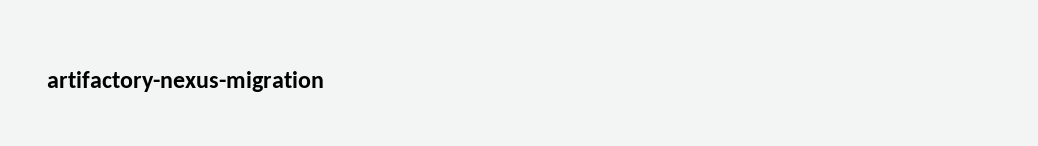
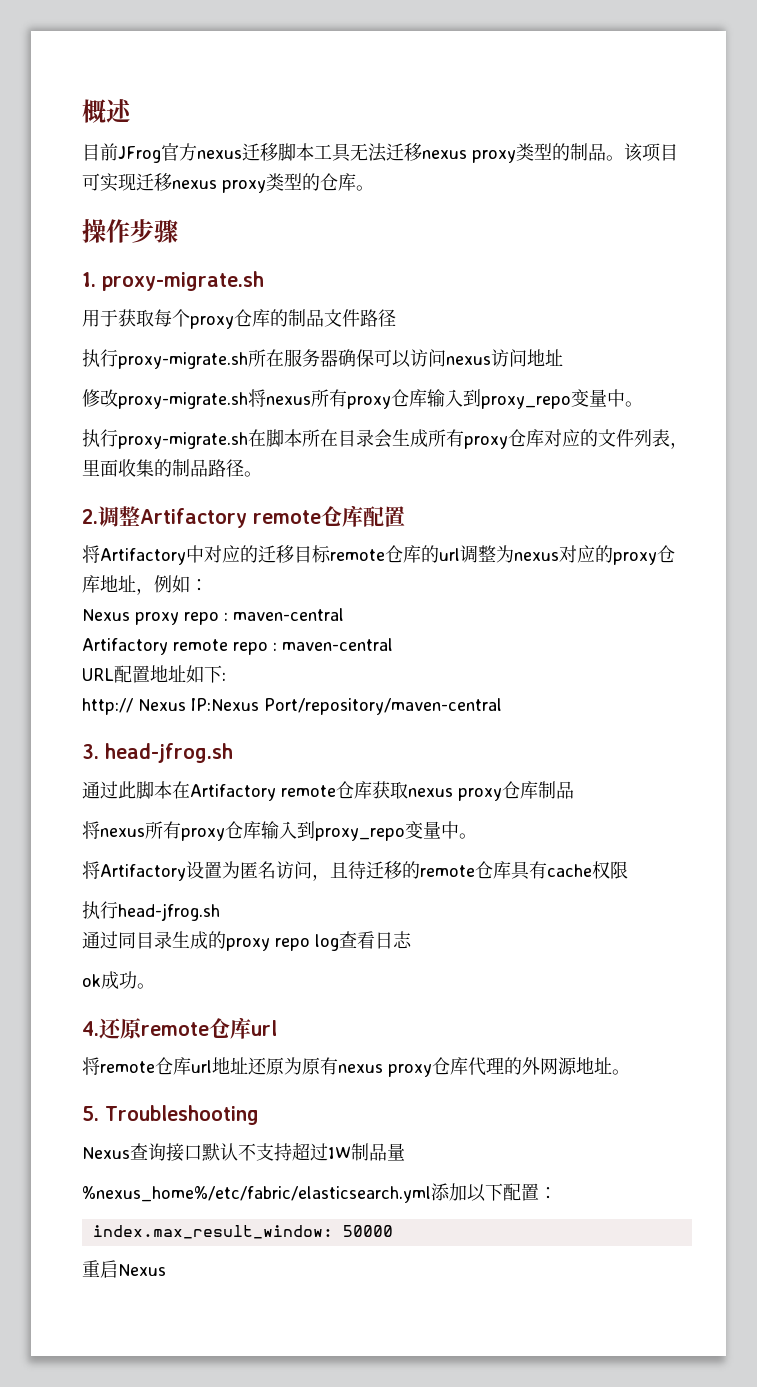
[47,71,324,92] artifactory-nexus-migration -> [82,99,132,123] [82,143,678,163] [82,173,374,193] [82,219,178,243] [82,271,264,291] [82,309,396,329] [82,349,563,369] [82,389,643,409] [82,429,688,449] [82,459,262,477] [82,505,405,528] [82,545,675,565] [82,575,208,595] [82,608,344,625] [82,638,393,655] [82,665,226,683] [82,698,502,715] [82,743,233,763] [82,781,574,801] [82,821,477,841] [82,861,628,881] [82,901,220,921] [82,931,412,951] [82,971,155,989] [82,1017,277,1039] [82,1057,630,1077] [82,1105,259,1125] [82,1142,405,1162] [82,1183,557,1203] [92,1225,393,1239] [82,1260,166,1278] 概述 // 目前JFrog官方nexus迁移脚本工具无法迁移nexus proxy类型的制品。该项目可实现迁移nexus proxy类型的仓库。 // 操作步骤 // 1. proxy-migrate.sh // 用于获取每个proxy仓库的制品文件路径 // 执行proxy-migrate.sh所在服务器确保可以访问nexus访问地址 // 修改proxy-migrate.sh将nexus所有proxy仓库输入到proxy_repo变量中。 // 执行proxy-migrate.sh在脚本所在目录会生成所有proxy仓库对应的文件列表，里面收集的制品路径。 // 2.调整Artifactory remote仓库配置 // 将Artifactory中对应的迁移目标remote仓库的url调整为nexus对应的proxy仓库地址，例如： // Nexus proxy repo : maven-central // Artifactory remote repo : maven-central // URL配置地址如下: // http:// Nexus IP:Nexus Port/repository/maven-central // 3. head-jfrog.sh // 通过此脚本在Artifactory remote仓库获取nexus proxy仓库制品 // 将nexus所有proxy仓库输入到proxy_repo变量中。 // 将Artifactory设置为匿名访问，且待迁移的remote仓库具有cache权限 // 执行head-jfrog.sh // 通过同目录生成的proxy repo log查看日志 // ok成功。 // 4.还原remote仓库url // 将remote仓库url地址还原为原有nexus proxy仓库代理的外网源地址。 // 5. Troubleshooting // Nexus查询接口默认不支持超过1W制品量 // %nexus_home%/etc/fabric/elasticsearch.yml添加以下配置： // index.max_result_window: 50000 // 重启Nexus

